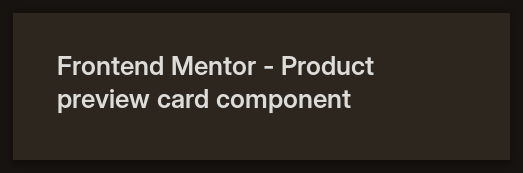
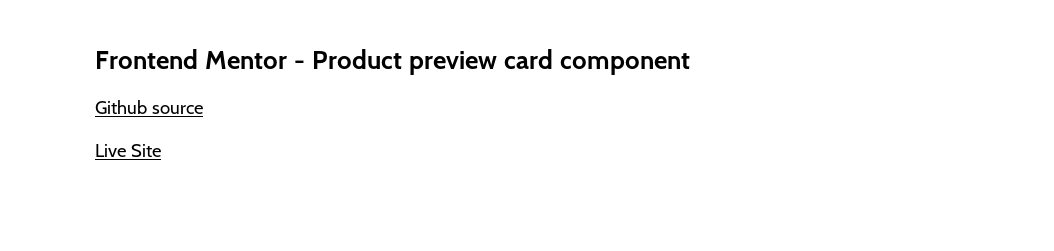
(352, 102) none -> [95,100,203,114] [95,144,161,157] // Github source // Live Site

